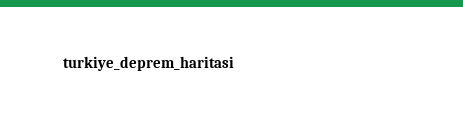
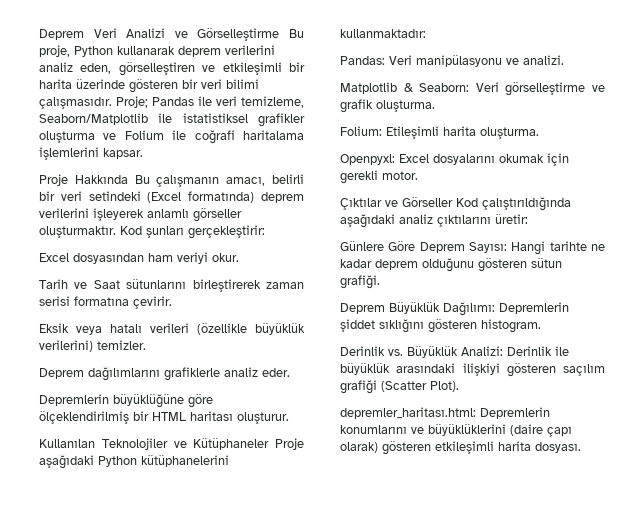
[63,56,234,71] turkiye_deprem_haritasi -> [39,28,304,41] [39,45,275,57] [39,62,305,76] [39,79,259,93] [39,96,304,109] [39,113,305,127] [39,130,304,144] [39,147,143,160] [39,174,304,187] [39,191,304,203] [39,208,242,222] [39,225,265,239] [39,252,239,264] [39,279,304,292] [39,296,172,309] [39,323,305,335] [39,340,146,352] [39,367,290,381] [39,394,213,408] [39,411,289,424] [39,438,304,450] [39,455,229,469] [340,29,426,38] [340,55,564,67] [340,82,605,96] [340,99,435,113] [340,126,539,139] [340,153,569,166] [340,170,418,184] [340,197,571,211] [340,214,528,228] [340,241,605,255] [340,258,562,272] [340,275,380,289] [340,302,569,316] [340,319,541,333] [340,346,569,358] [340,363,605,377] [340,380,459,394] [340,407,550,419] [340,424,572,437] [340,441,581,455] Deprem Veri Analizi ve Görselleştirme Bu proje, Python kullanarak deprem verilerini analiz eden, görselleştiren ve etkileşimli bir harita üzerinde gösteren bir veri bilimi çalışmasıdır. Proje; Pandas ile veri temizleme, Seaborn/Matplotlib ile istatistiksel grafikler oluşturma ve Folium ile coğrafi haritalama işlemlerini kapsar. // Proje Hakkında Bu çalışmanın amacı, belirli bir veri setindeki (Excel formatında) deprem verilerini işleyerek anlamlı görseller oluşturmaktır. Kod şunları gerçekleştirir: // Excel dosyasından ham veriyi okur. // Tarih ve Saat sütunlarını birleştirerek zaman serisi formatına çevirir. // Eksik veya hatalı verileri (özellikle büyüklük verilerini) temizler. // Deprem dağılımlarını grafiklerle analiz eder. // Depremlerin büyüklüğüne göre ölçeklendirilmiş bir HTML haritası oluşturur. // Kullanılan Teknolojiler ve Kütüphaneler Proje aşağıdaki Python kütüphanelerini kullanmaktadır: // Pandas: Veri manipülasyonu ve analizi. // Matplotlib & Seaborn: Veri görselleştirme ve grafik oluşturma. // Folium: Etileşimli harita oluşturma. // Openpyxl: Excel dosyalarını okumak için gerekli motor. // Çıktılar ve Görseller Kod çalıştırıldığında aşağıdaki analiz çıktılarını üretir: // Günlere Göre Deprem Sayısı: Hangi tarihte ne kadar deprem olduğunu gösteren sütun grafiği. // Deprem Büyüklük Dağılımı: Depremlerin şiddet sıklığını gösteren histogram. // Derinlik vs. Büyüklük Analizi: Derinlik ile büyüklük arasındaki ilişkiyi gösteren saçılım grafiği (Scatter Plot). // depremler_haritası.html: Depremlerin konumlarını ve büyüklüklerini (daire çapı olarak) gösteren etkileşimli harita dosyası.

